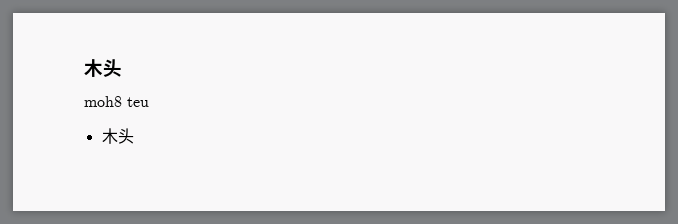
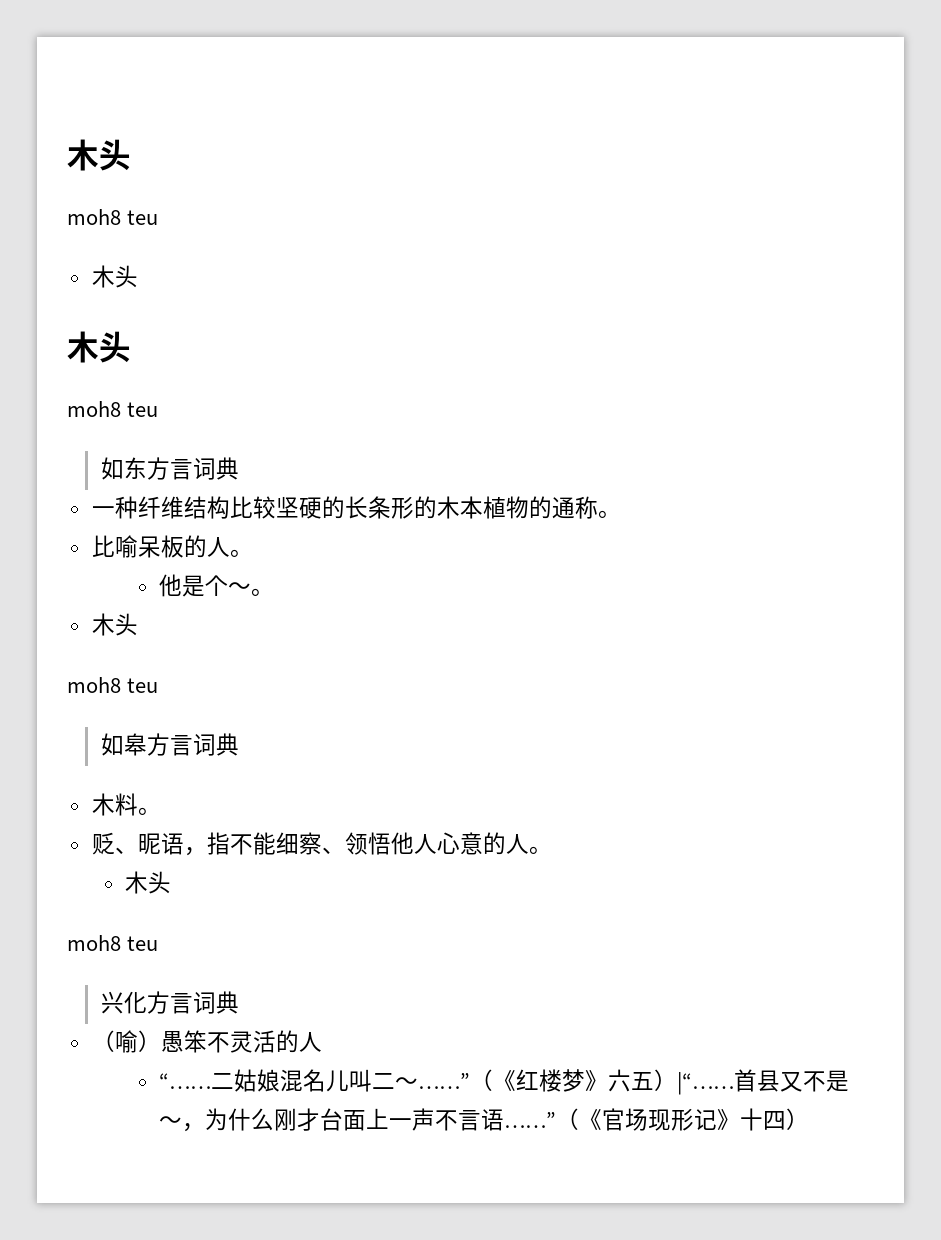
(134, 136) none -> [67,331,131,363] [67,401,159,417] [100,457,239,480] [91,496,621,519] [91,535,253,558] [158,574,274,597] [91,613,138,636] [67,677,159,693] [100,733,239,756] [91,793,161,816] [91,832,552,856] [125,871,172,894] [67,935,159,951] [100,991,239,1014] [91,1030,322,1053] [158,1069,849,1095] [158,1108,809,1132] // 木头 // moh8 teu // 如东方言词典 // 一种纤维结构比较坚硬的长条形的木本植物的通称。 // 比喻呆板的人。 // 他是个～。 // 木头 // moh8 teu // 如皋方言词典 // 木料。 // 贬、昵语，指不能细察、领悟他人心意的人。 // 木头 // moh8 teu // 兴化方言词典 // （喻）愚笨不灵活的人 // “……二姑娘混名儿叫二～……”（《红楼梦》六五）|“……首县又不是～，为什么刚才台面上一声不言语……”（《官场现形记》十四）

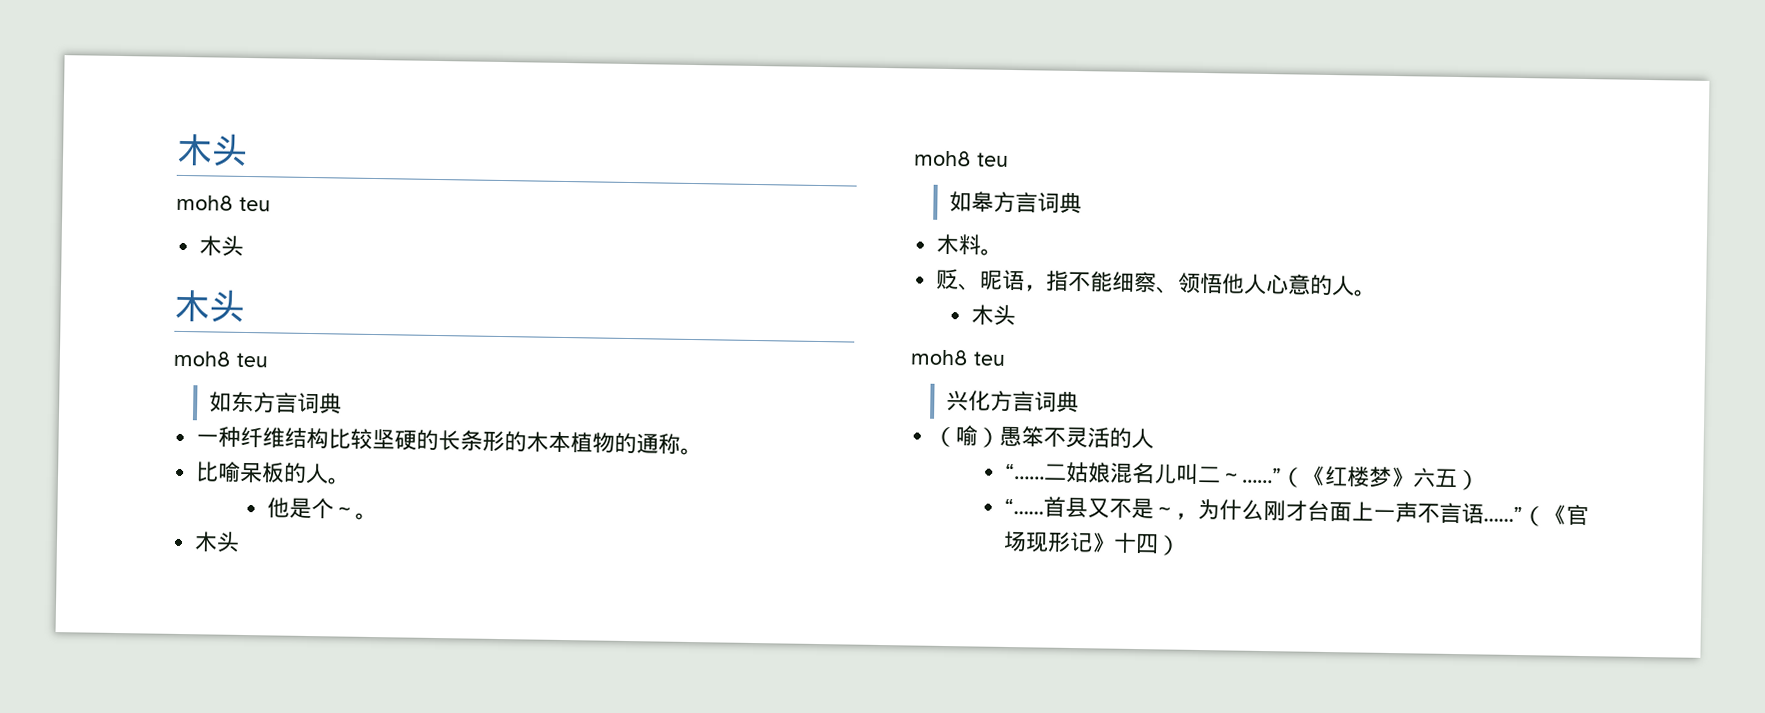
[676,1072,734,1095] |“…… -> [1003,498,1044,515] // “……

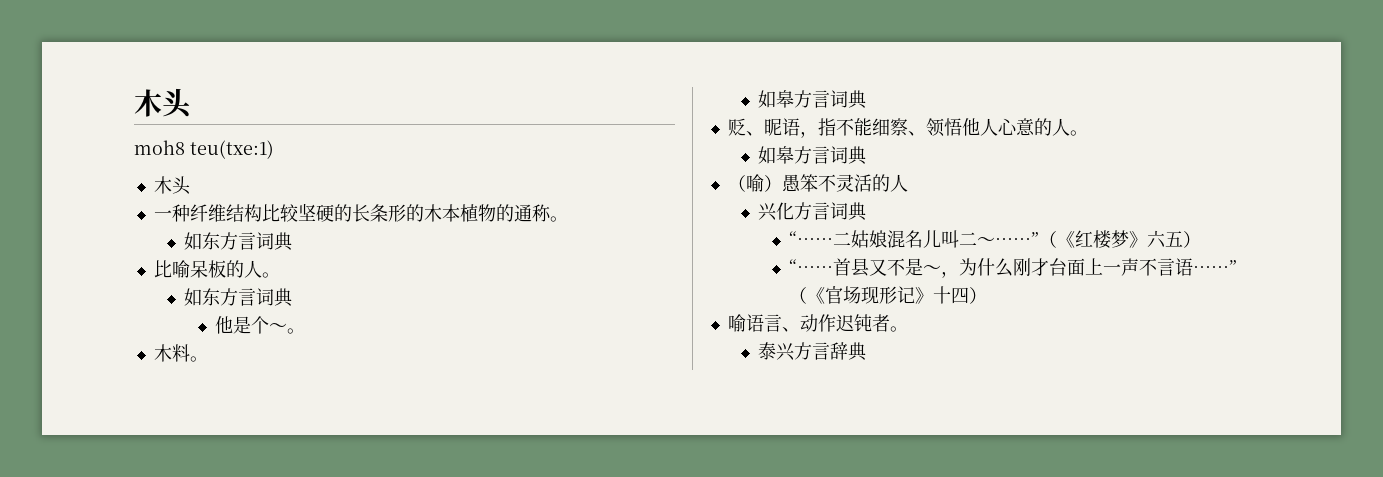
[176,133,248,167] [176,194,271,212] [199,235,245,256] [174,289,245,323] [173,350,268,368] [208,391,342,415] 木头 // moh8 teu // 木头 // 木头 // moh8 teu // 如东方言词典 -> [134,88,193,118] [134,140,274,159] [153,176,191,195] 木头 // moh8 teu(txe:1) // 木头
(704, 451) none -> [184,232,294,251] // 如东方言词典
(352, 481) none -> [184,288,294,307] // 如东方言词典
[216,531,241,552] [914,150,1009,167] [948,191,1082,215] [936,233,1004,256] 头 // moh8 teu // 如皋方言词典 // 木料。 -> [171,344,208,362] [758,90,868,109] 料。 // 如皋方言词典
[971,304,1017,326] [910,349,1006,366] [945,389,991,412] 木头 // moh8 teu // 兴化 -> [758,146,795,164] 如皋
(1155, 438) none -> [758,202,868,221] // 兴化方言词典
(1181, 545) none -> [727,314,908,332] [758,342,868,361] // 喻语言、动作迟钝者。 // 泰兴方言辞典

